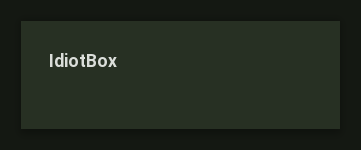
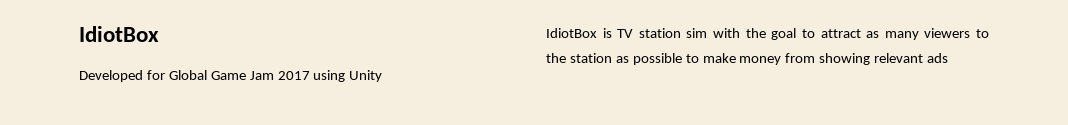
[49,53,117,67] IdiotBox -> [79,26,159,42] [79,70,383,82] [546,28,990,40] [546,53,949,65] IdiotBox // Developed for Global Game Jam 2017 using Unity // IdiotBox is TV station sim with the goal to attract as many viewers to the station as possible to make money from showing relevant ads

